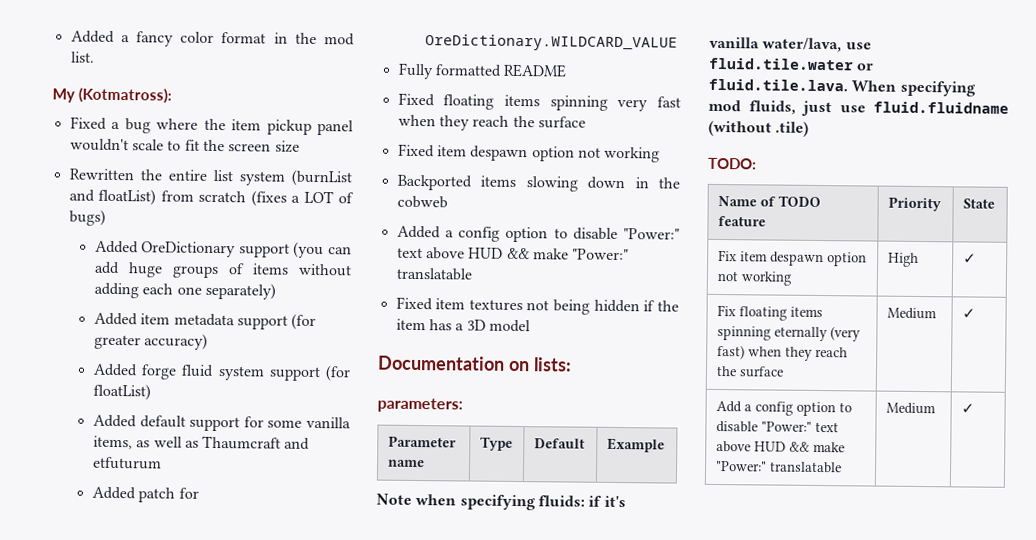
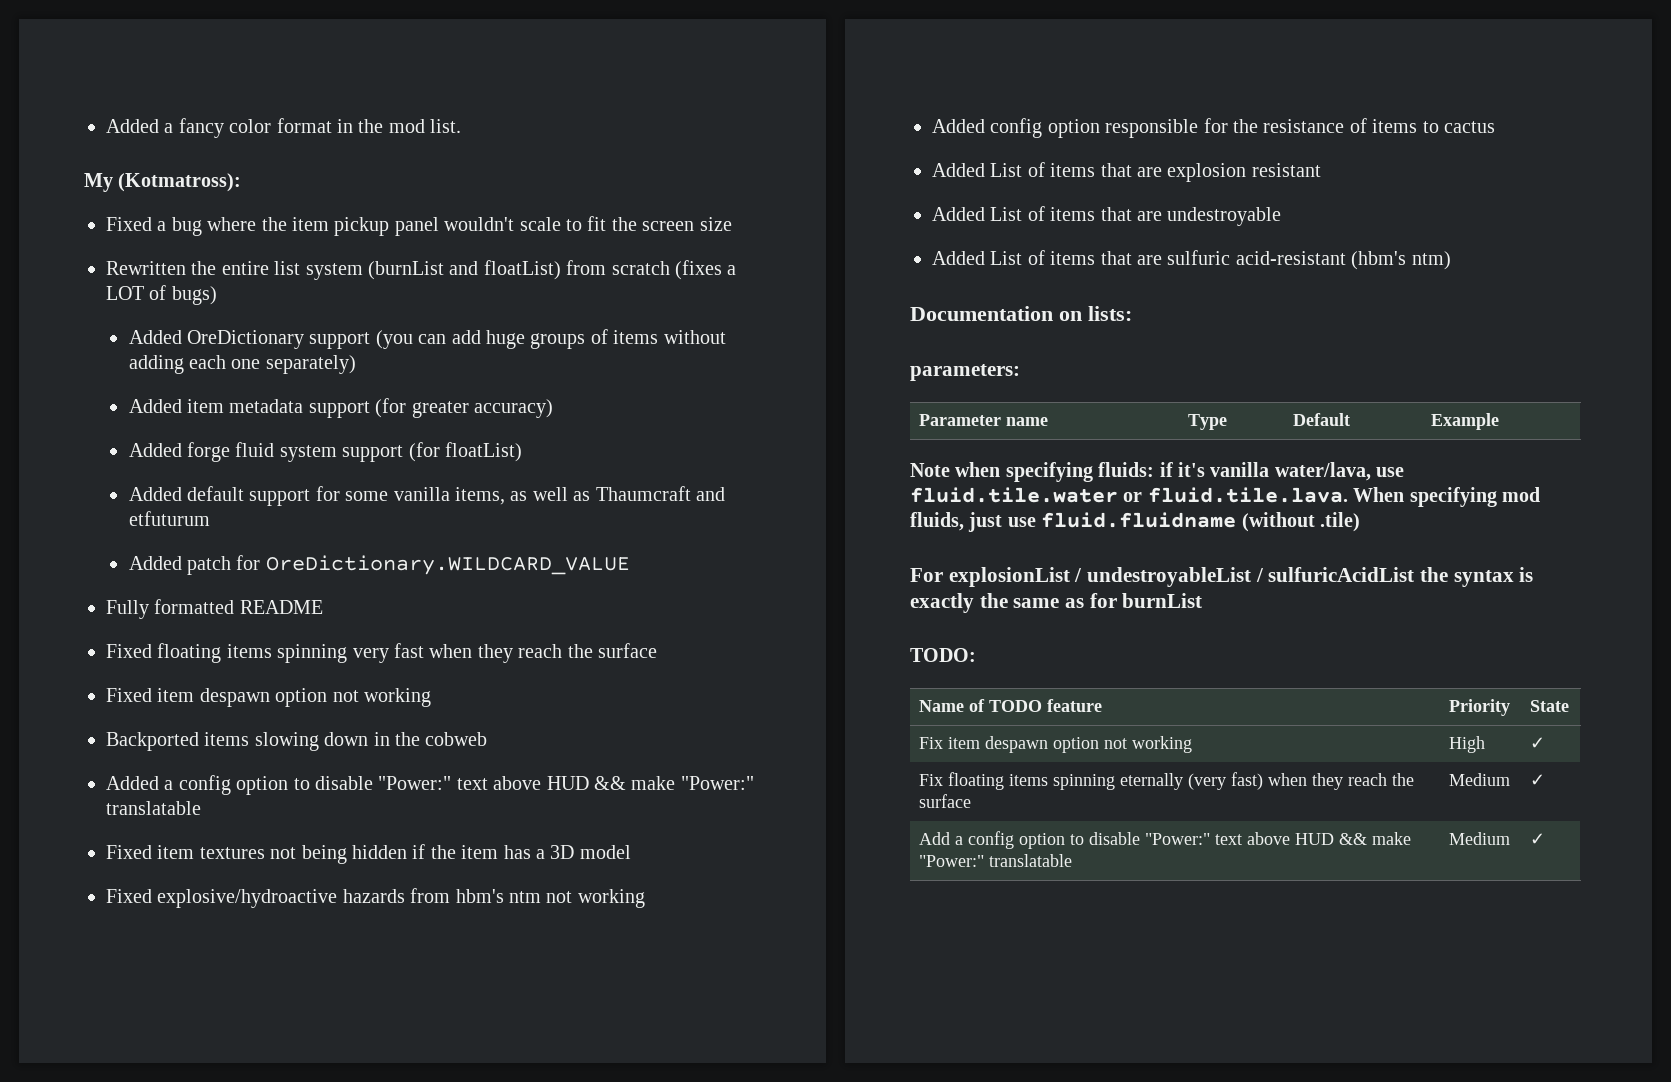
(531, 326) none -> [106,888,645,908] [932,118,1495,138] [932,162,1321,182] [932,206,1282,226] [932,250,1451,270] // Fixed explosive/hydroactive hazards from hbm's ntm not working // Added config option responsible for the resistance of items to cactus // Added List of items that are explosion resistant // Added List of items that are undestroyable // Added List of items that are sulfuric acid-resistant (hbm's ntm)
(810, 129) none -> [910,567,1534,587] [910,593,1203,613] // For explosionList / undestroyableList / sulfuricAcidList the syntax is exactly the same as for burnList

